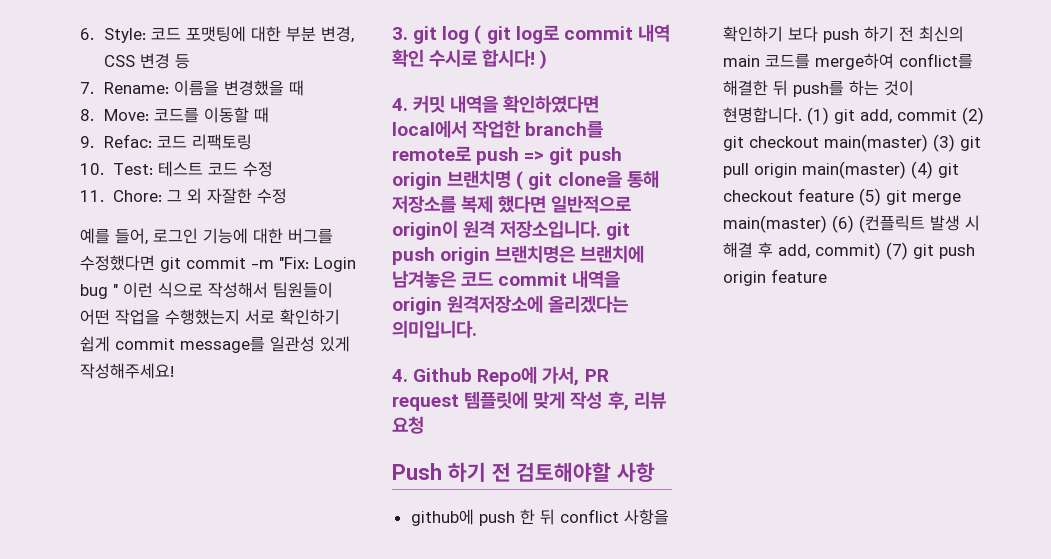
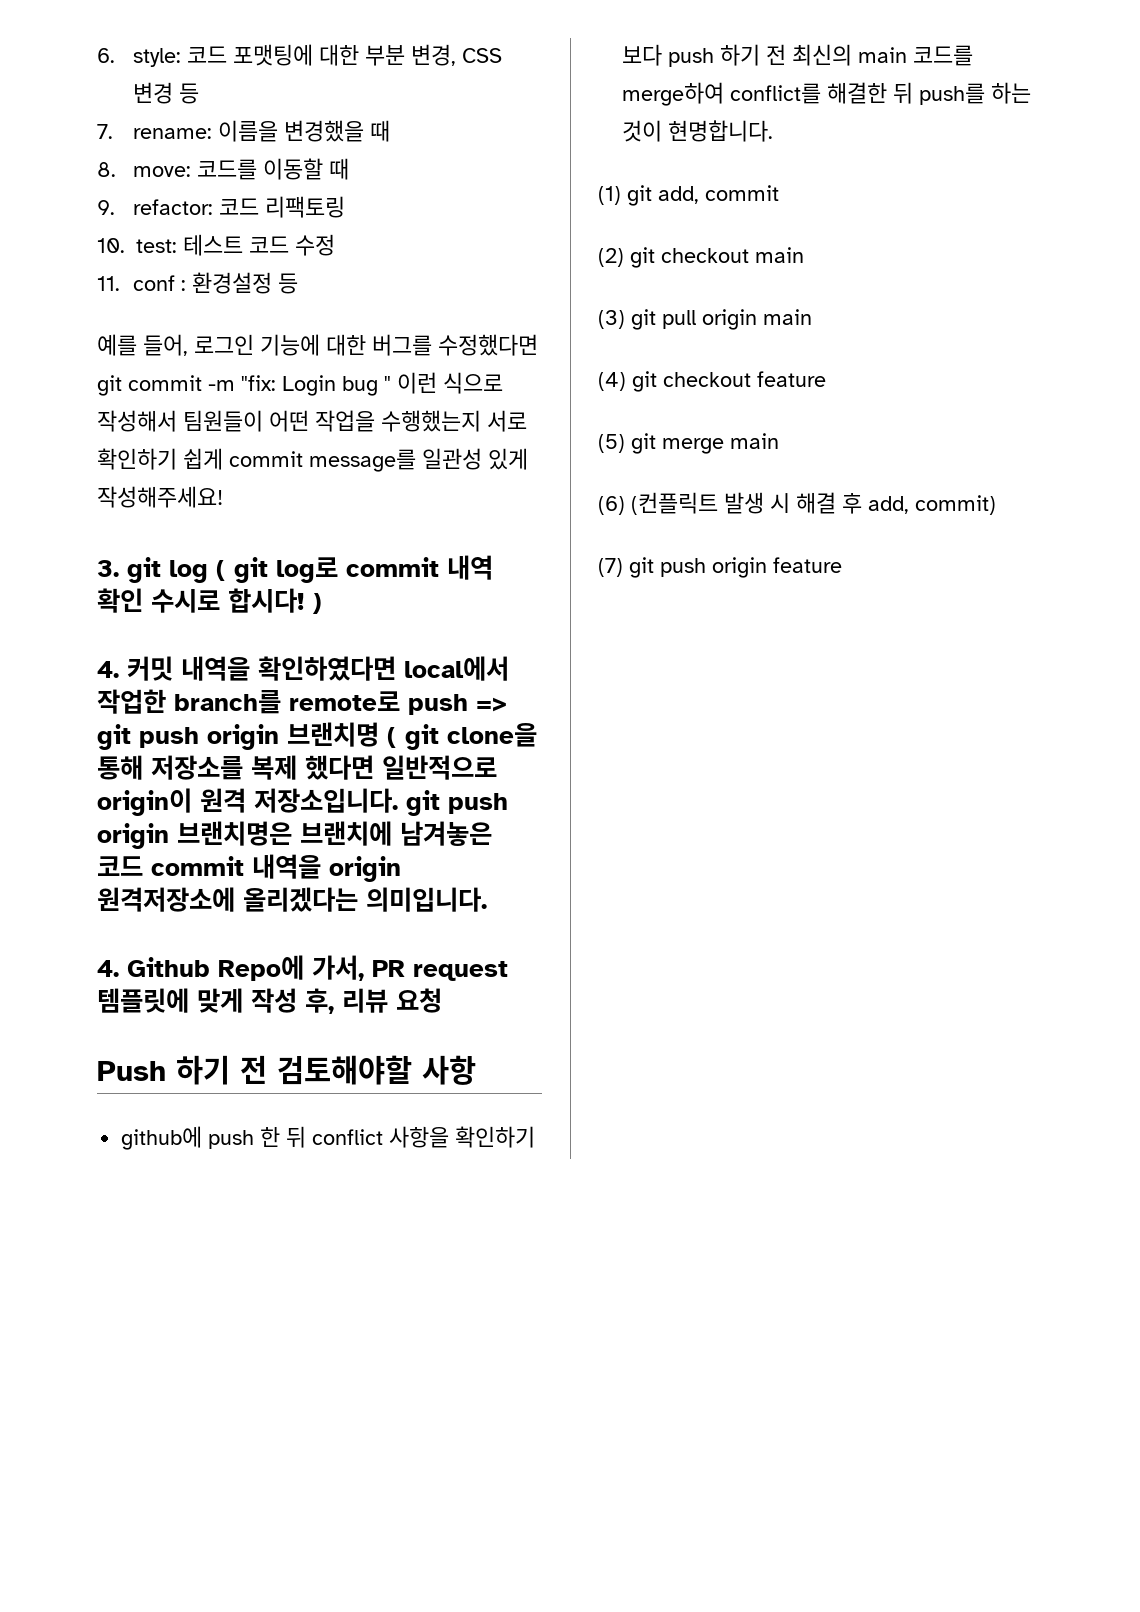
[104,28,147,43] Style: -> [133,48,182,67] style:
[104,82,170,94] Rename: -> [133,128,213,139] rename:
[104,109,150,121] Move: -> [133,166,192,177] move:
[104,134,153,148] Refac: -> [133,199,214,215] refactor:
[112,163,153,175] Test: -> [136,239,177,253] test:
[112,188,287,204] Chore: 그 외 자잘한 수정 -> [133,272,299,294] conf : 환경설정 등
[279,257,309,269] "Fix: -> [241,375,276,391] "fix:
(802, 115) none -> (774, 131) //
(957, 115) none -> (779, 193) //
[823,134,928,152] main(master) -> [755,247,804,263] main //
[801,161,906,179] main(master) -> [763,309,812,325] main //
(854, 195) none -> (826, 379) //
[722,215,827,233] main(master) -> [730,433,779,449] main //
(881, 251) none -> (996, 505) //

